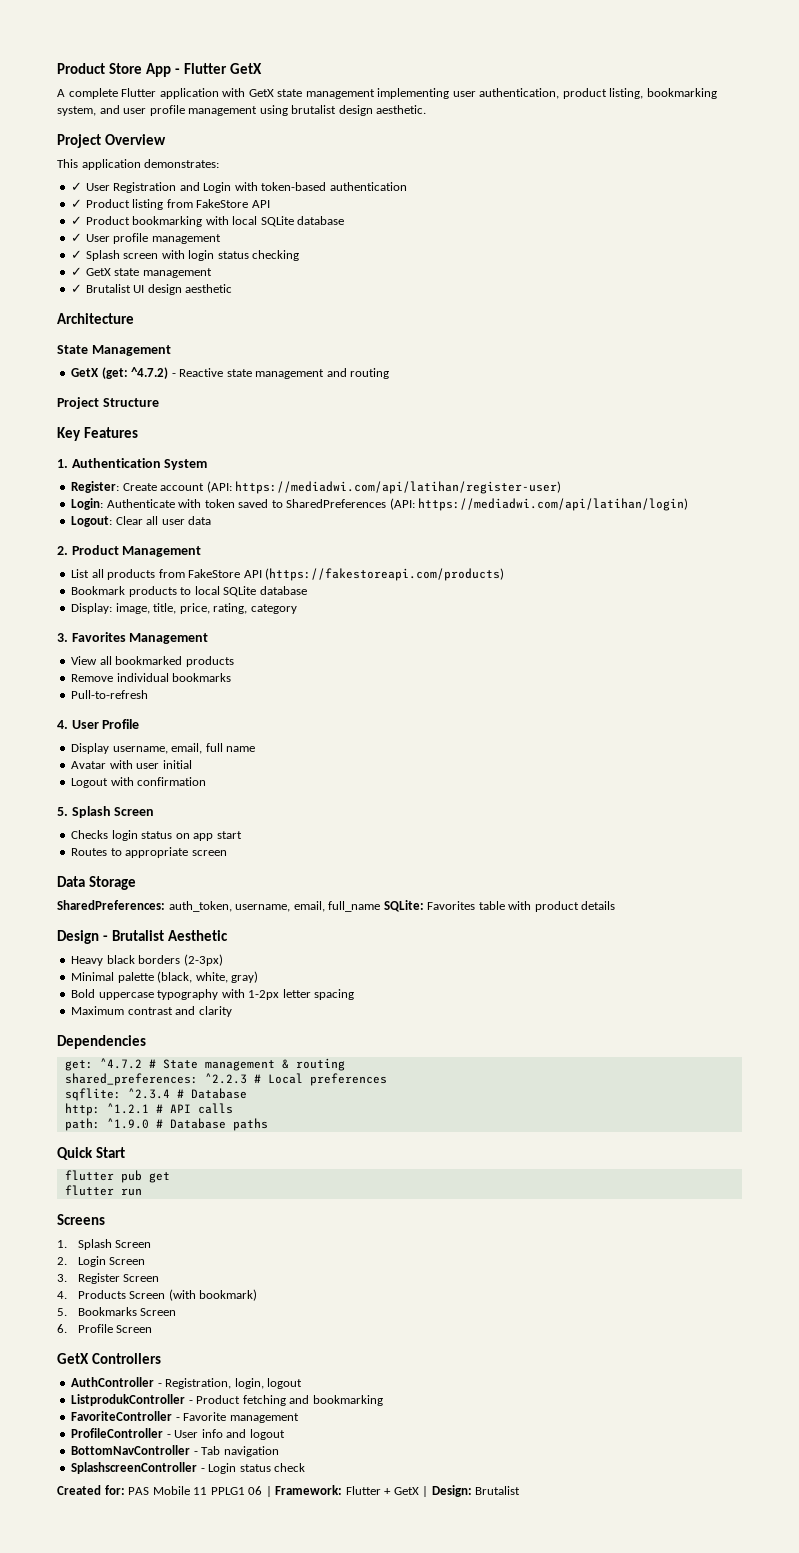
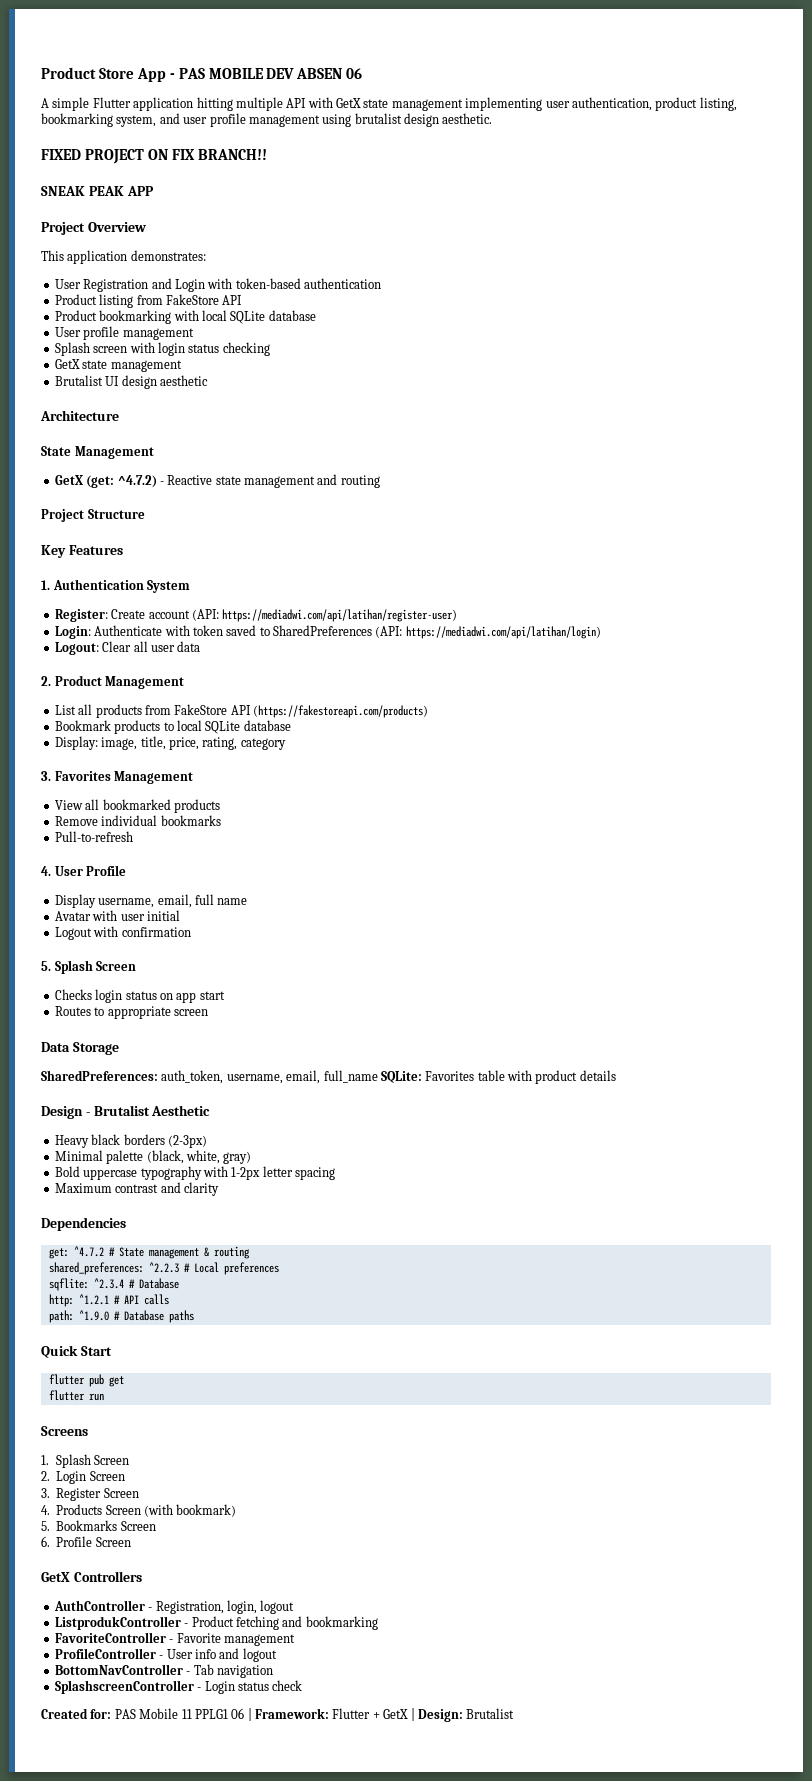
[184,63,263,74] Flutter GetX -> [178,68,363,79] PAS MOBILE DEV ABSEN 06
[68,88,118,99] complete -> [52,97,90,111] simple
(219, 93) none -> [196,97,307,111] hitting multiple API
(427, 109) none -> [41,149,267,164] [41,186,154,196] // FIXED PROJECT ON FIX BRANCH!! // SNEAK PEAK APP
[71,182,83,191] ✓ -> (206, 255) none
[71,199,83,208] ✓ -> (381, 283) none
[71,216,83,225] ✓ -> (243, 300) none
[71,233,83,242] ✓ -> (316, 315) none
[71,250,83,259] ✓ -> (194, 334) none
[71,267,83,276] ✓ -> (270, 349) none
[71,284,83,293] ✓ -> (182, 366) none

